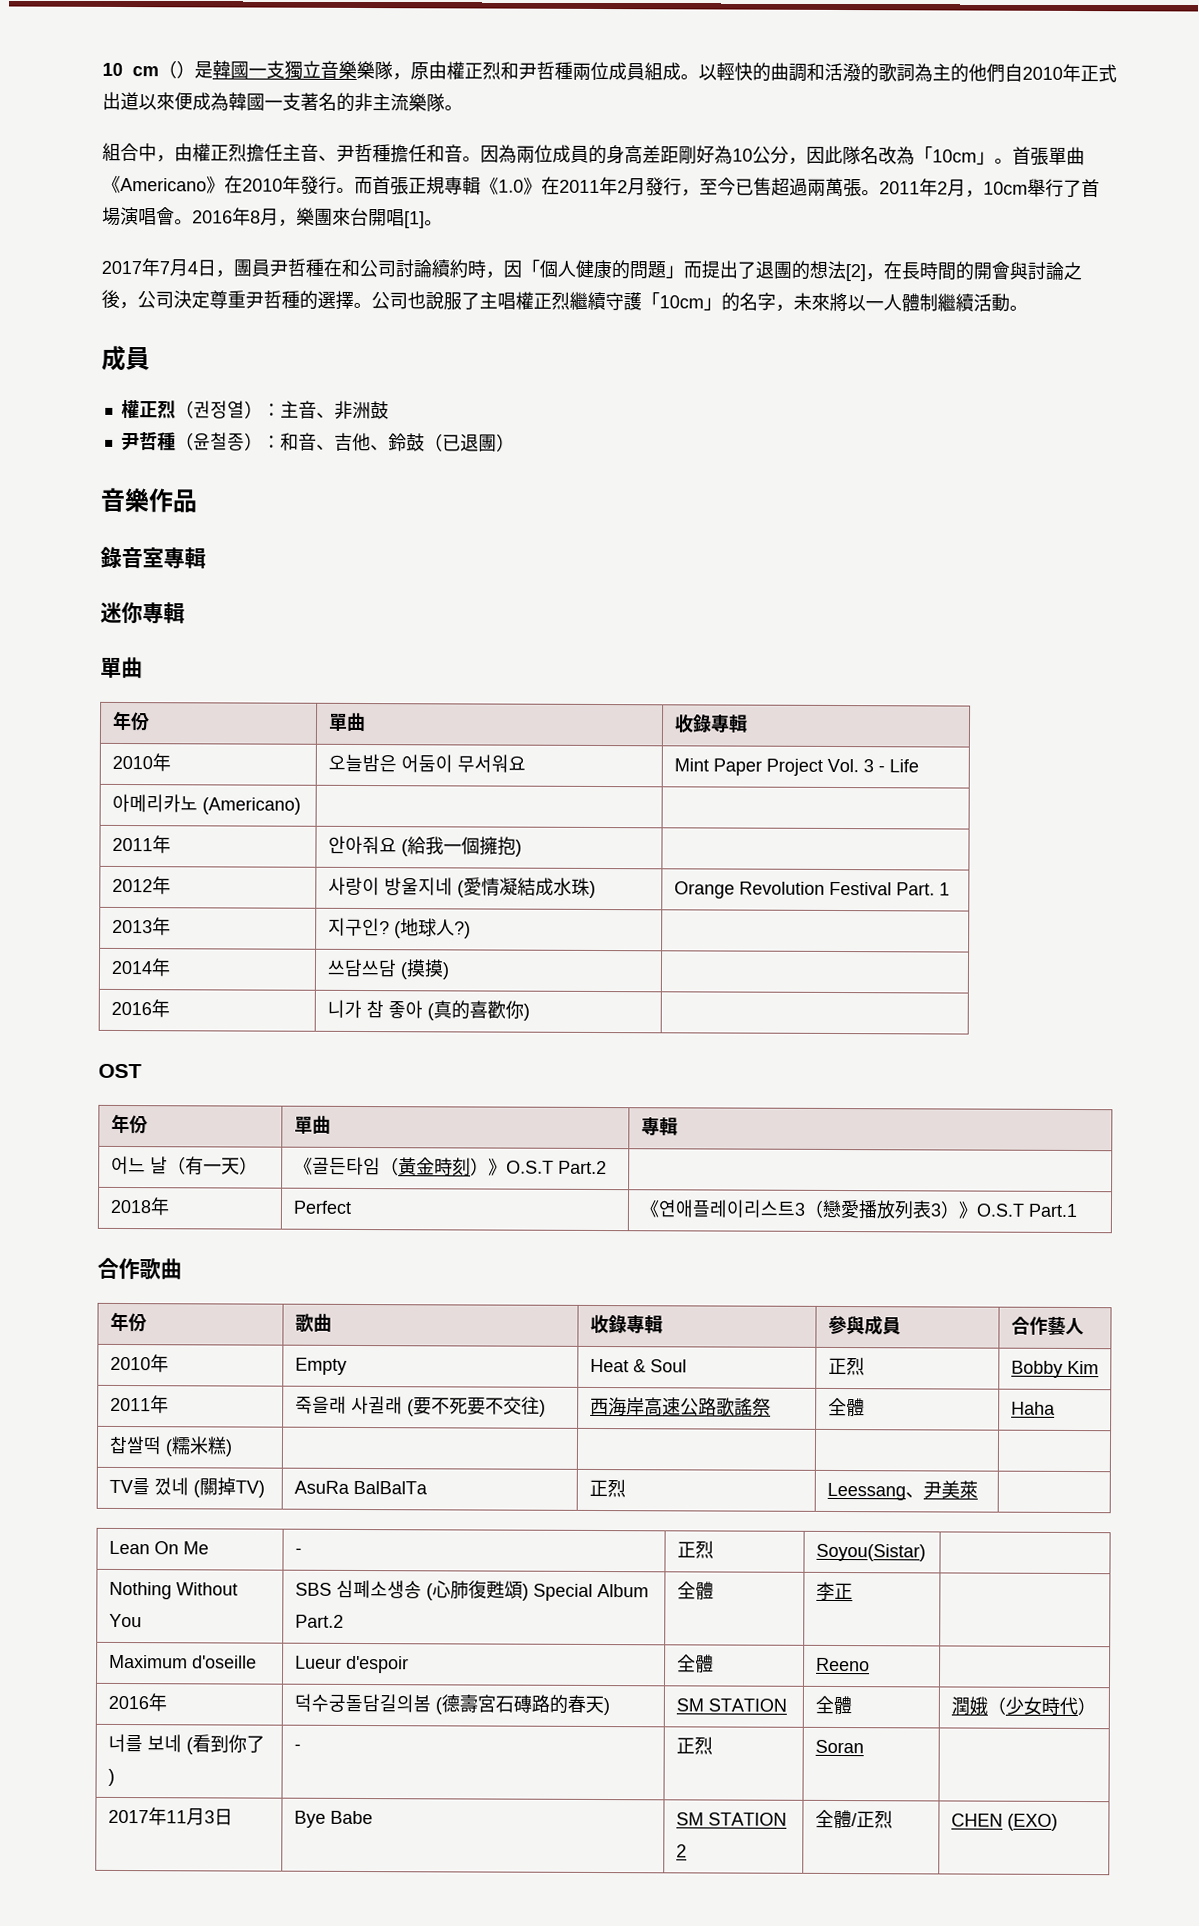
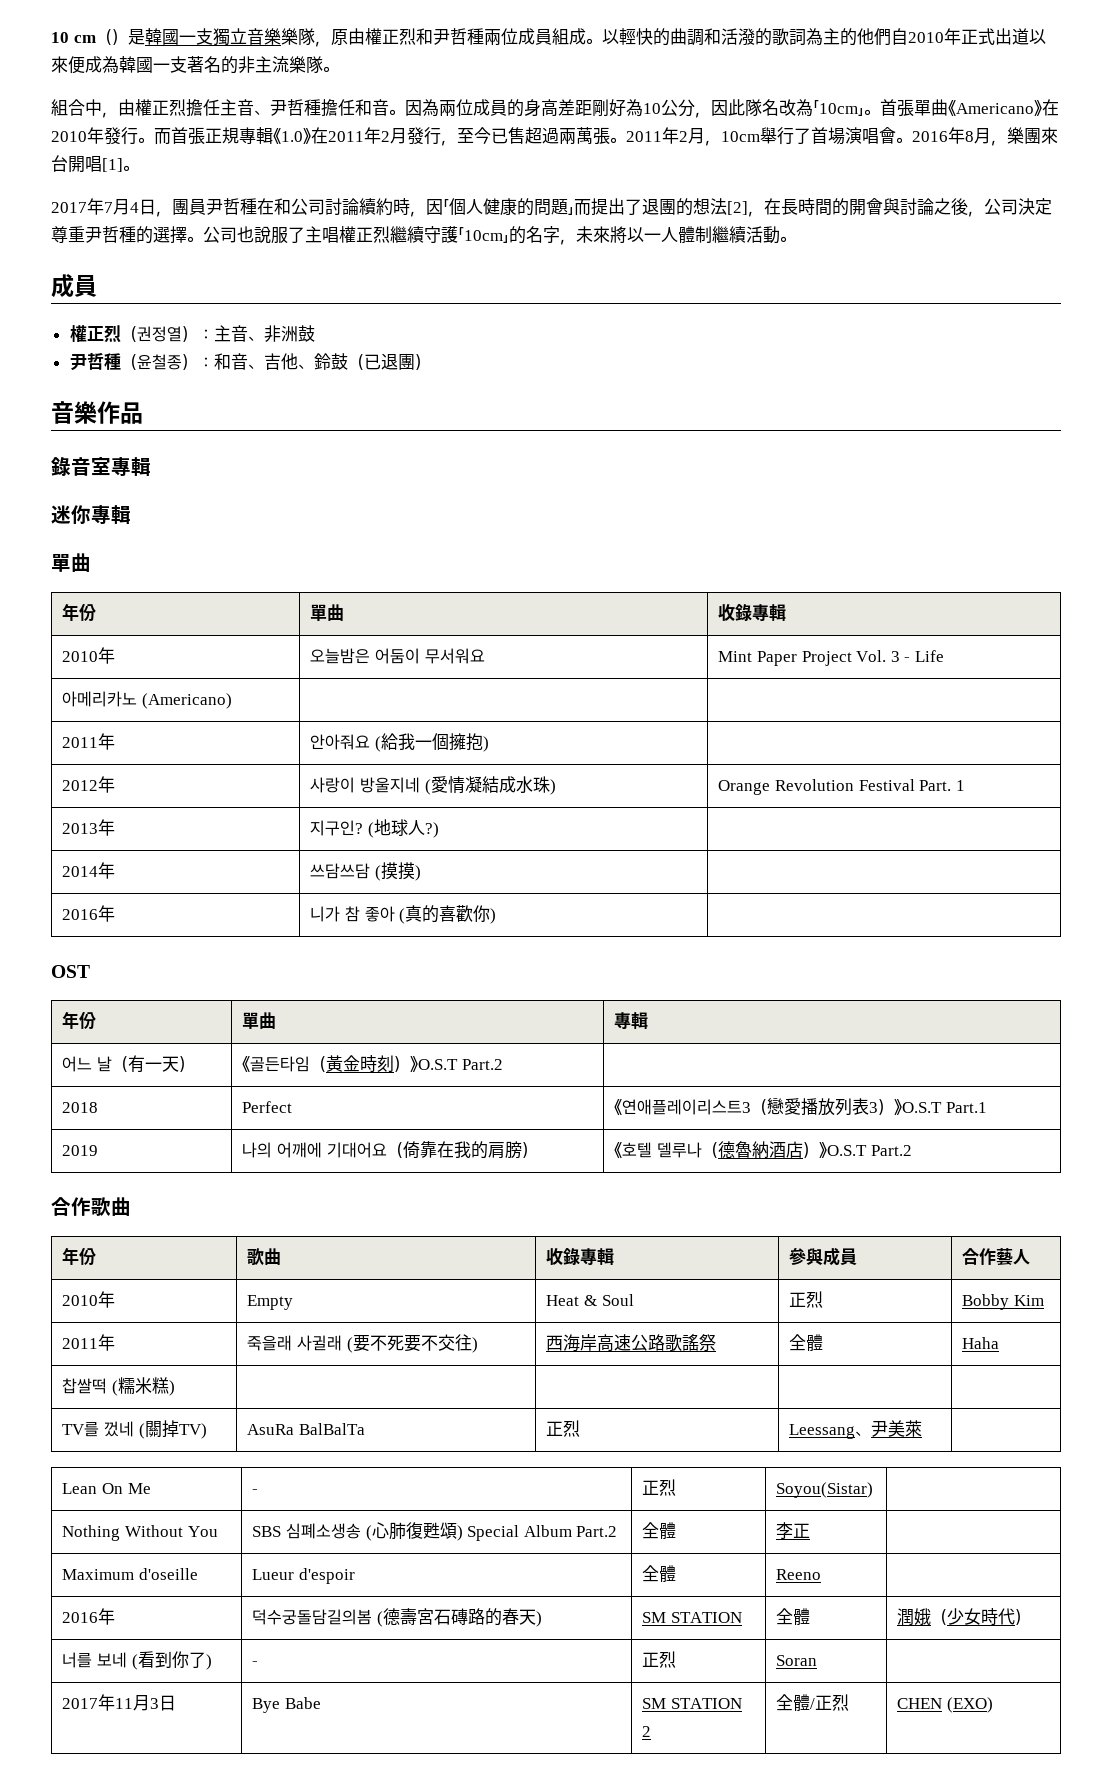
[149,1197,170,1216] 年 -> (99, 1107) none
(1077, 1210) none -> [62,1145,99,1156] [242,1141,538,1159] [614,1141,912,1159] // 2019 | 나의 어깨에 기대어요（倚靠在我的肩膀） | 《호텔 델루나（德魯納酒店）》O.S.T Part.2

